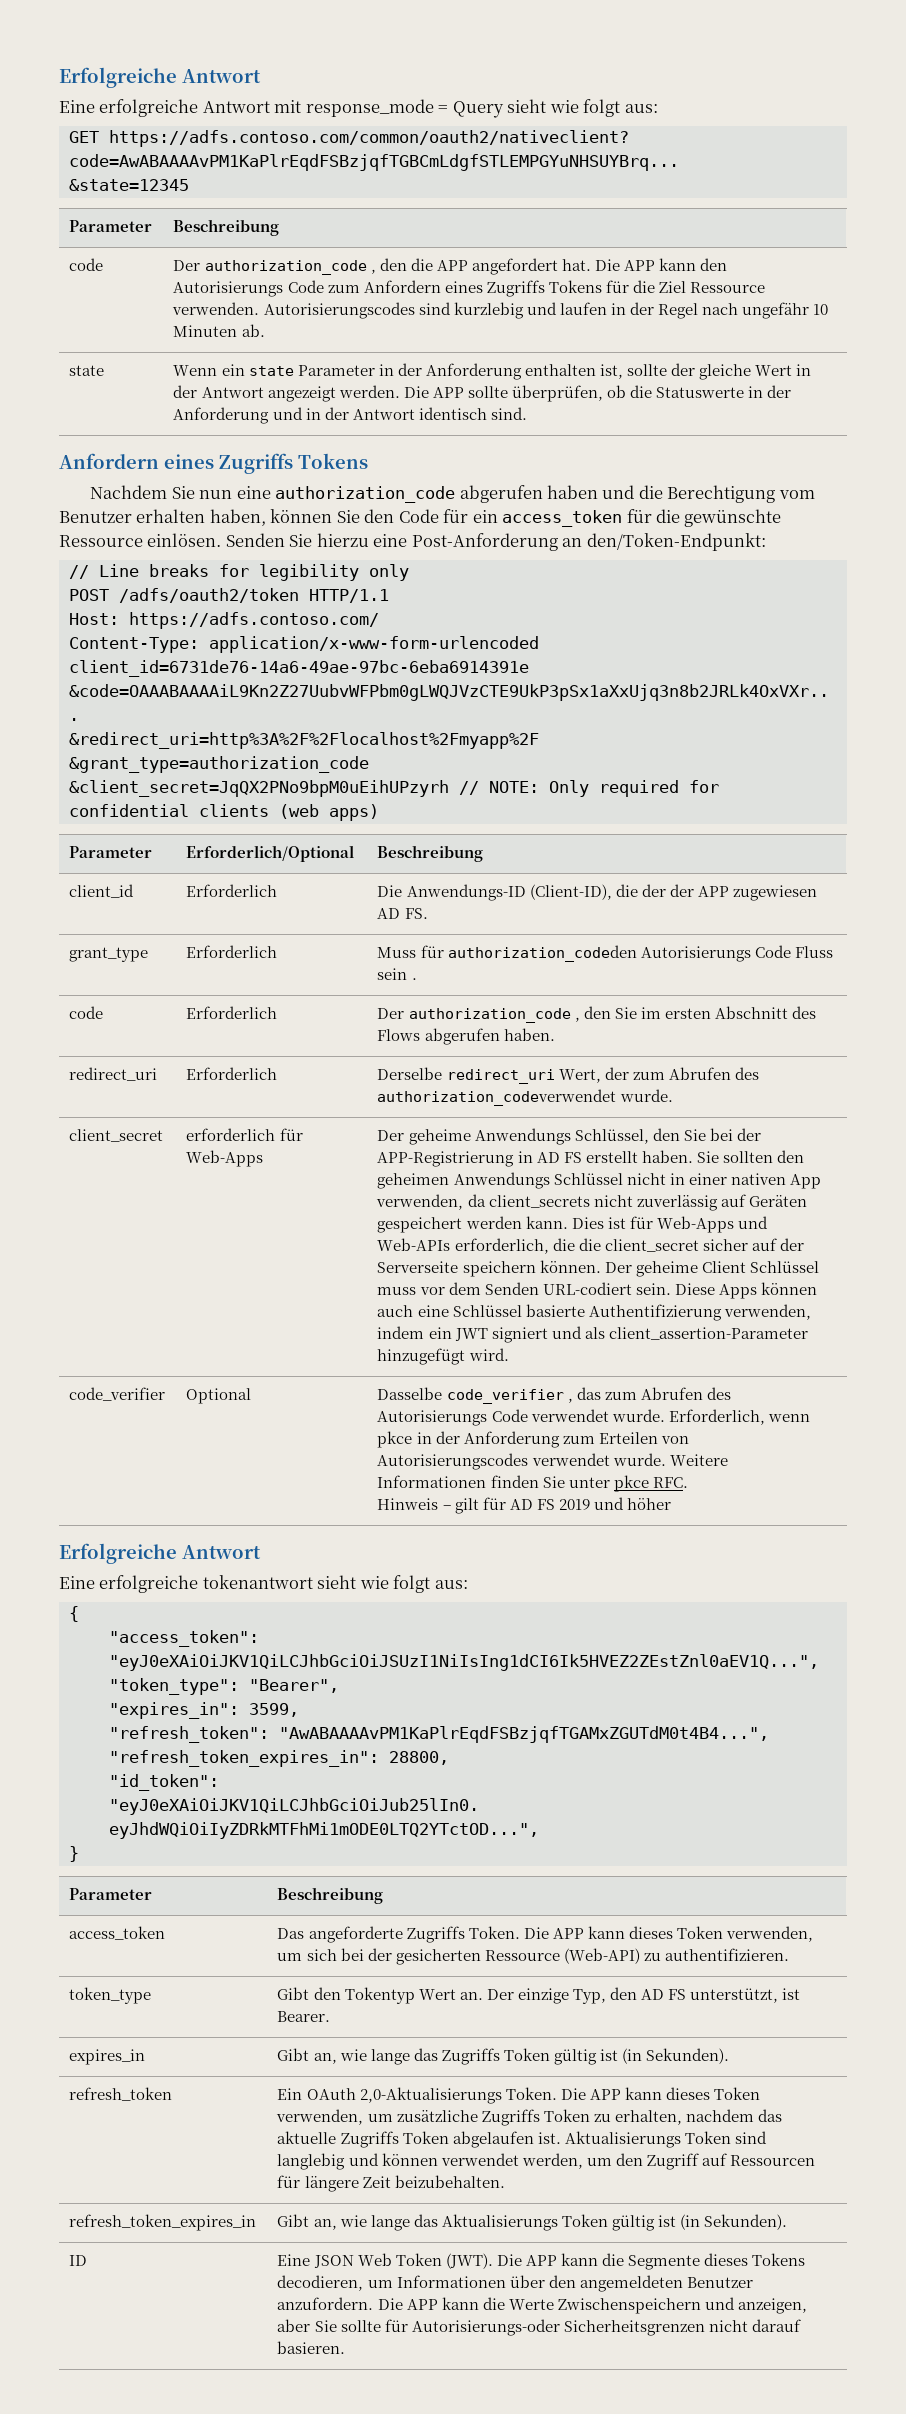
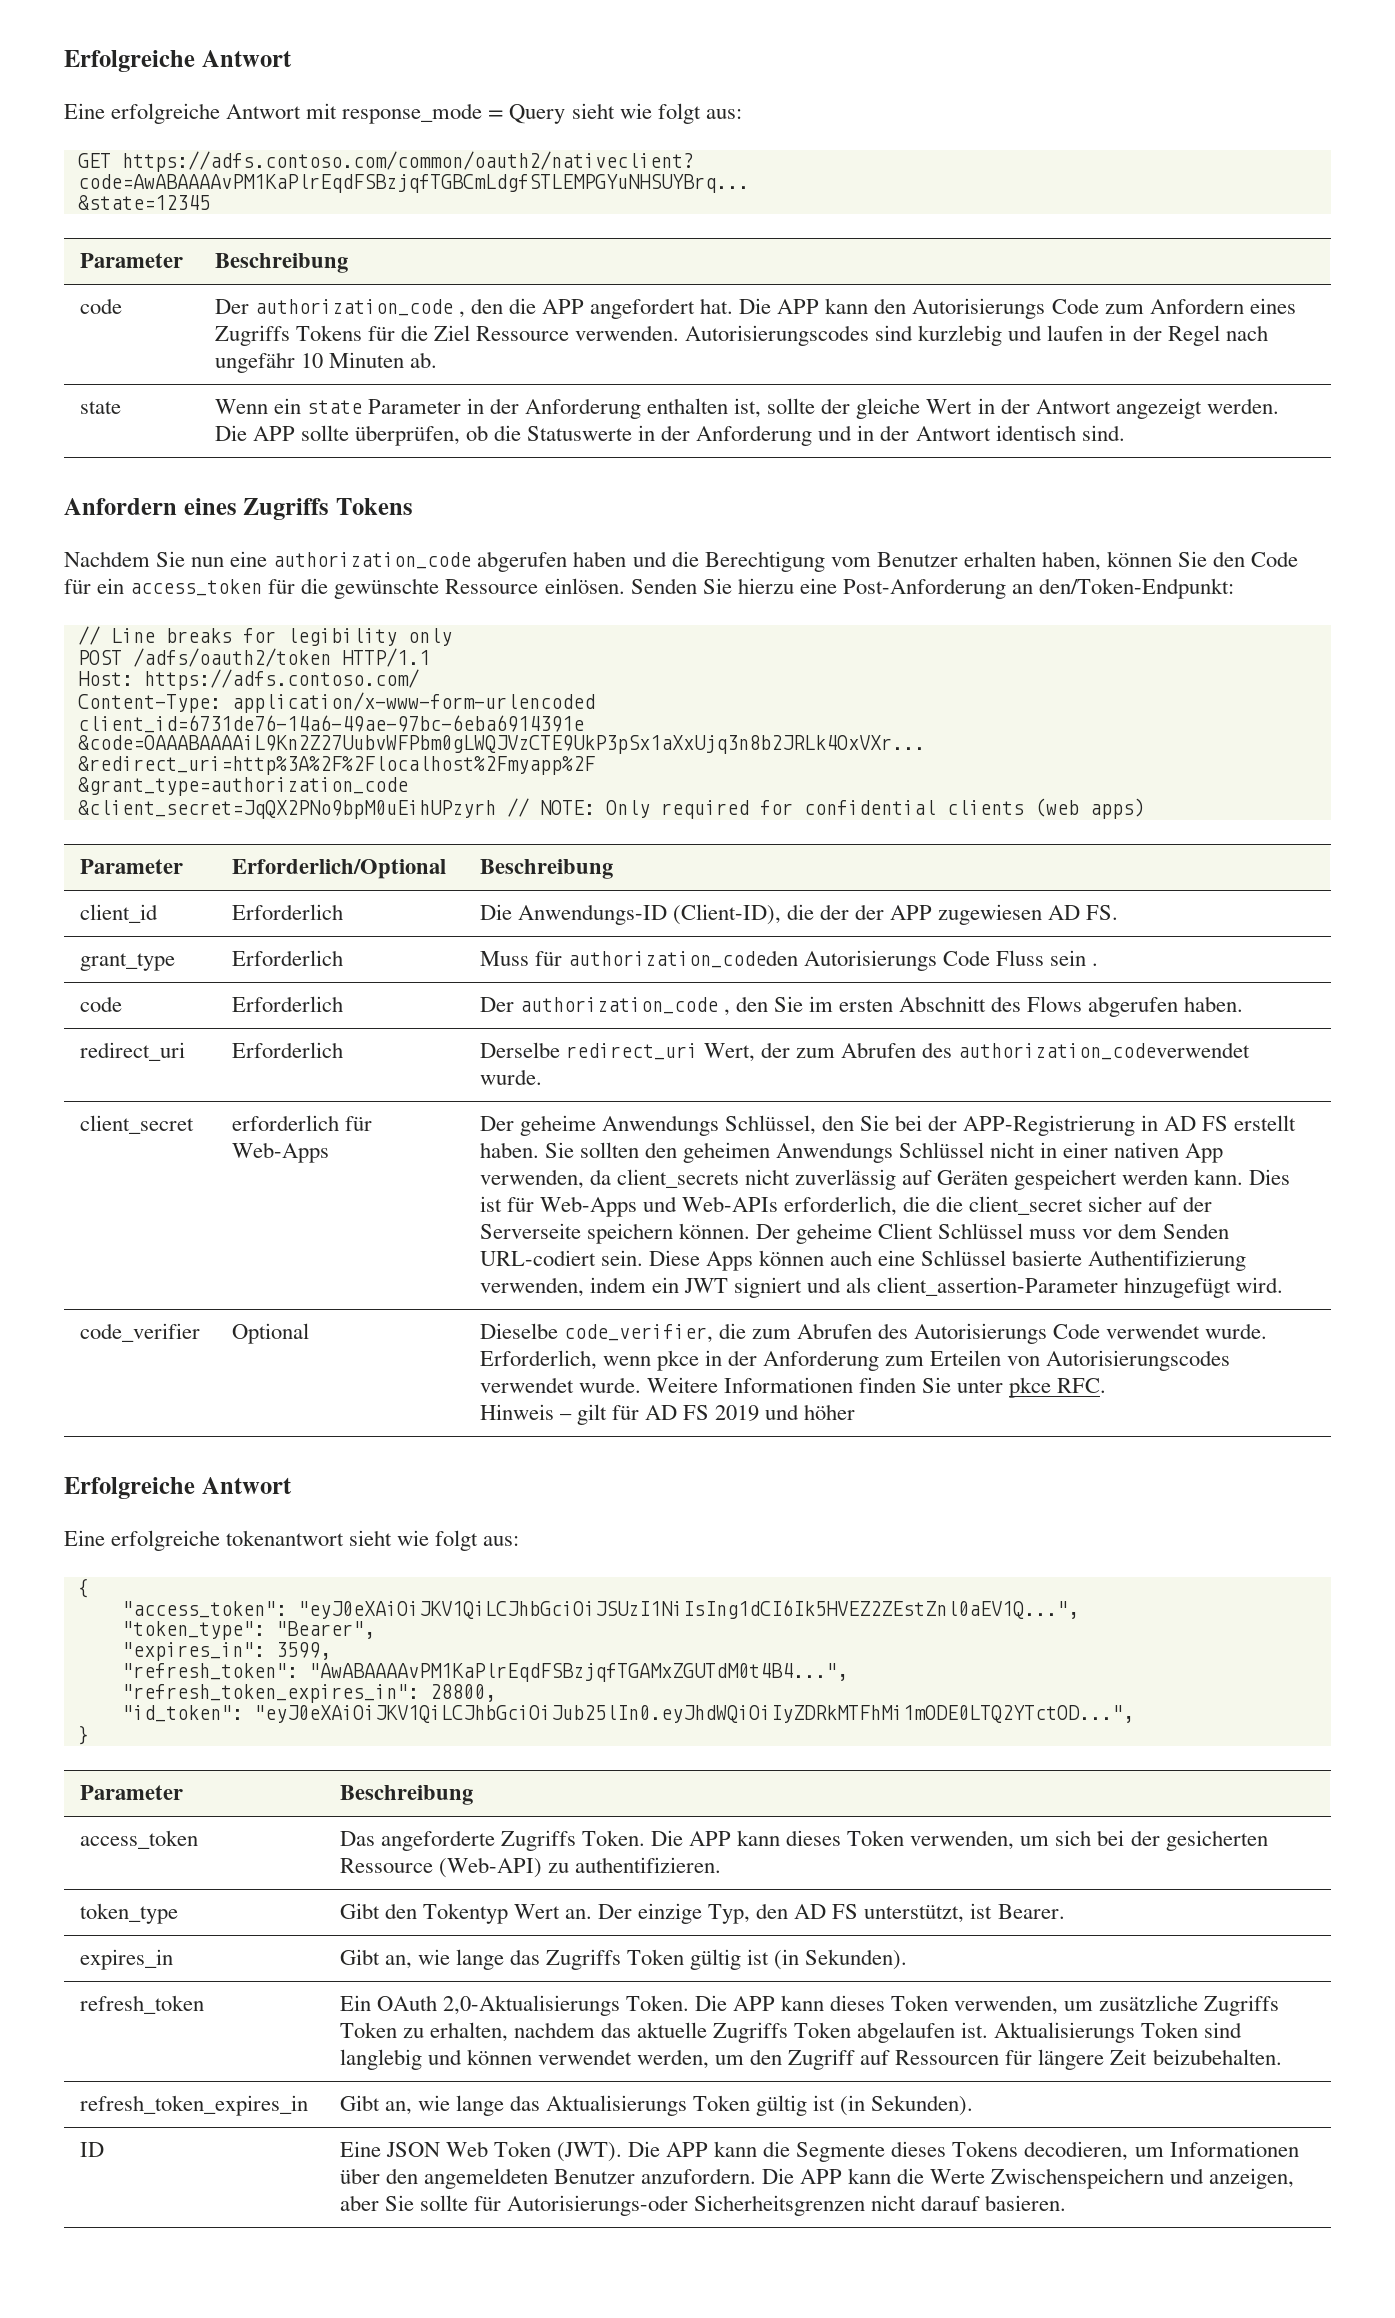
[377,1387,601,1404] Dasselbe code_verifier , das -> [479,1323,746,1343] Dieselbe code_verifier, die

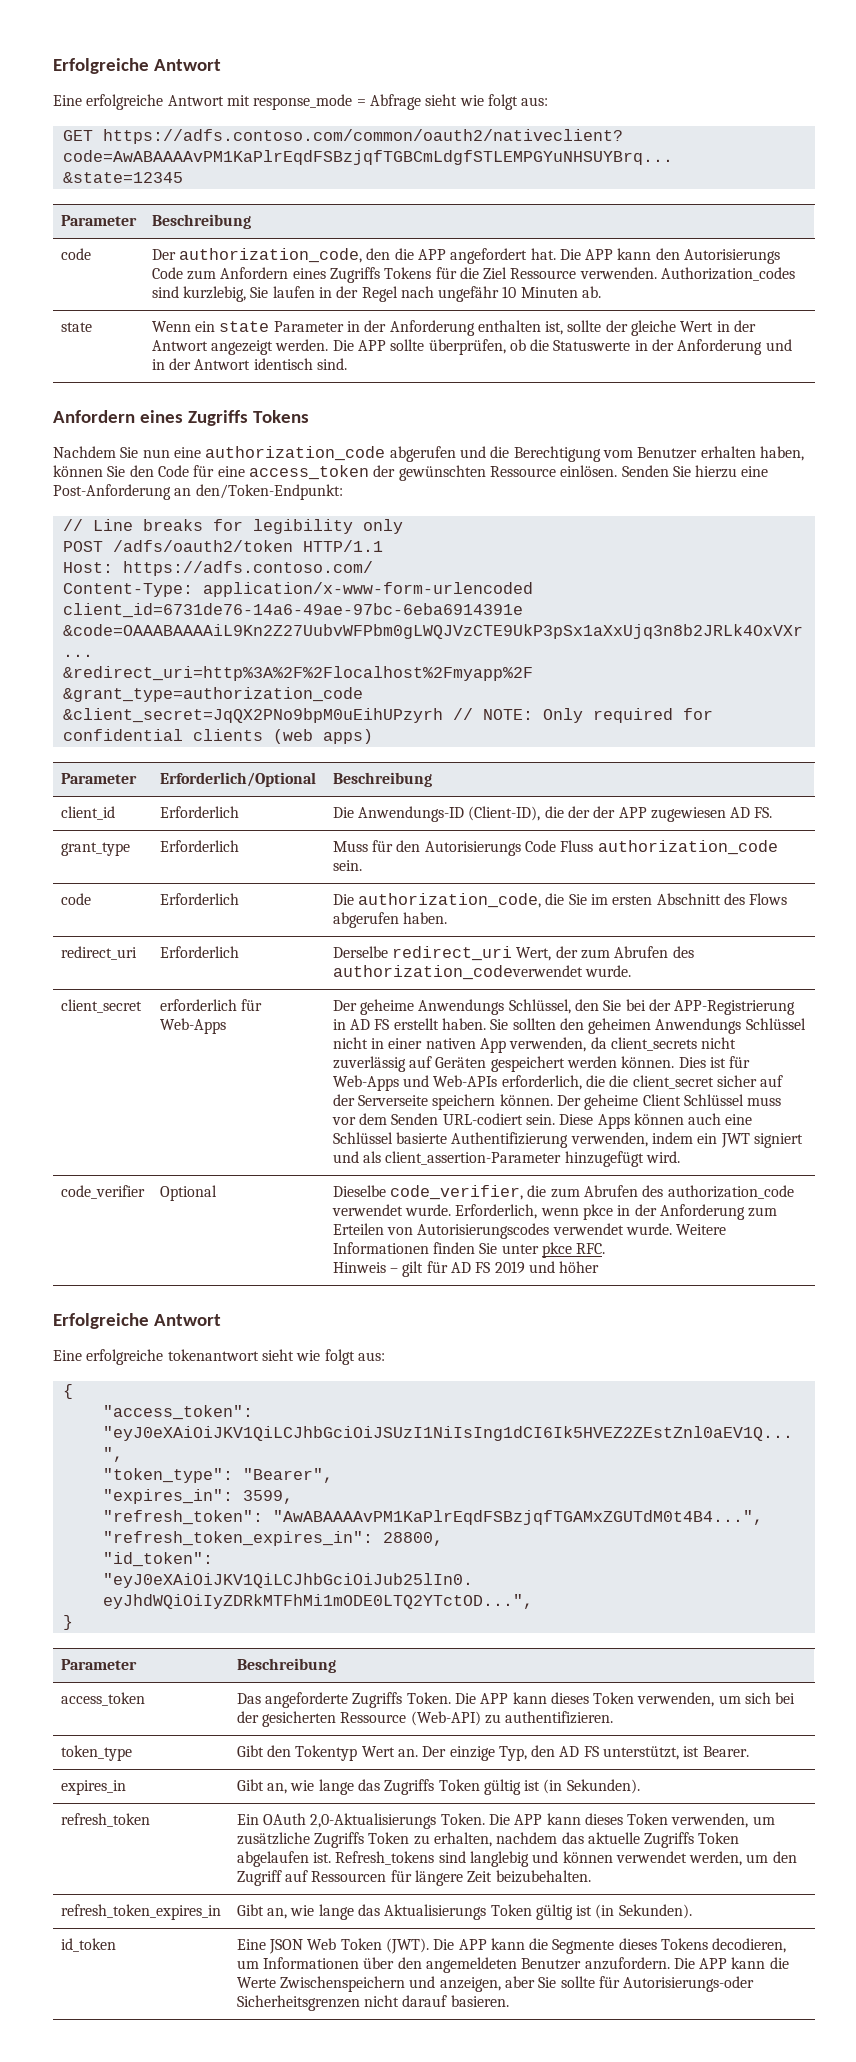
[509,104,566,124] Query -> [369,94,421,110] Abfrage
[254,299,465,318] authorization_code , -> [178,248,362,263] authorization_code,
[685,325,1043,346] Autorisierungscodes sind kurzlebig und -> [661,267,796,281] [151,286,269,302] Authorization_codes sind kurzlebig, Sie
[573,551,627,567] haben -> (456, 454) none
[97,578,440,599] ein access_token für die gewünschte -> [217,465,486,481] eine access_token der gewünschten
[567,950,798,968] authorization_codeden -> [396,840,421,852] den
[1049,950,1099,966] sein . -> [597,840,778,855] [332,860,362,871] authorization_code sein.
[479,996,768,1016] Der authorization_code , den -> [332,893,565,908] Die authorization_code, die
[1194,1169,1244,1185] kann. -> [621,1056,675,1068] können.
[913,1323,1101,1344] Autorisierungs Code -> [667,1185,794,1199] authorization_code
[994,2022,1199,2043] Aktualisierungs Token -> [335,1851,435,1865] Refresh_tokens
[79,2142,104,2157] ID -> [60,1938,116,1952] id_token

